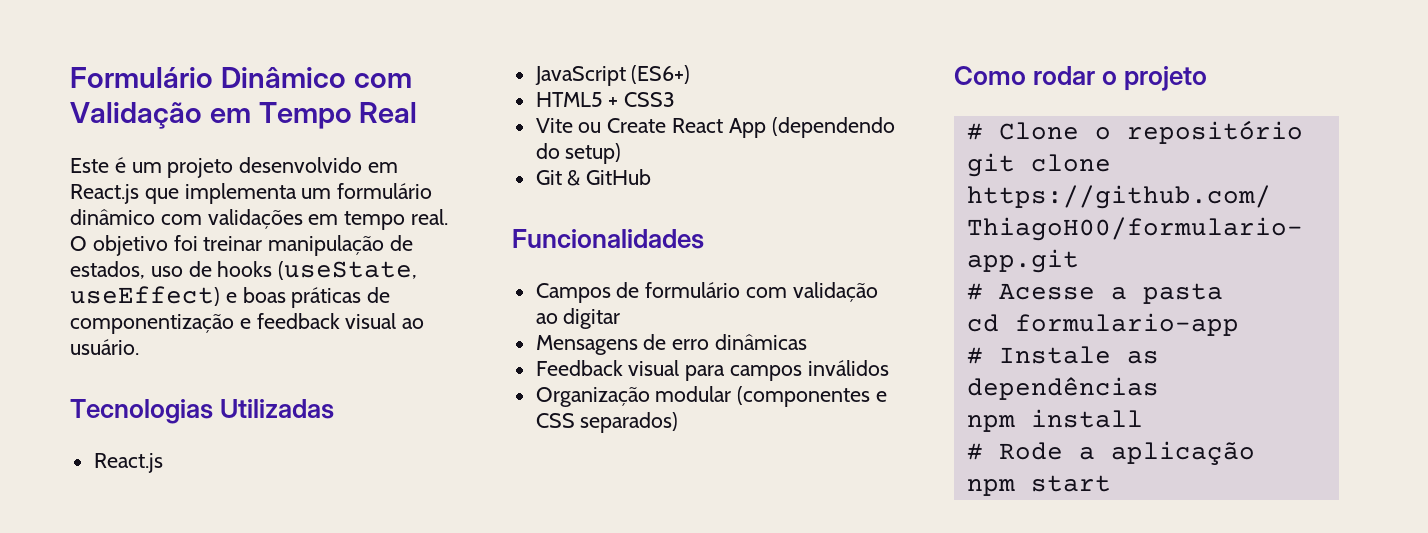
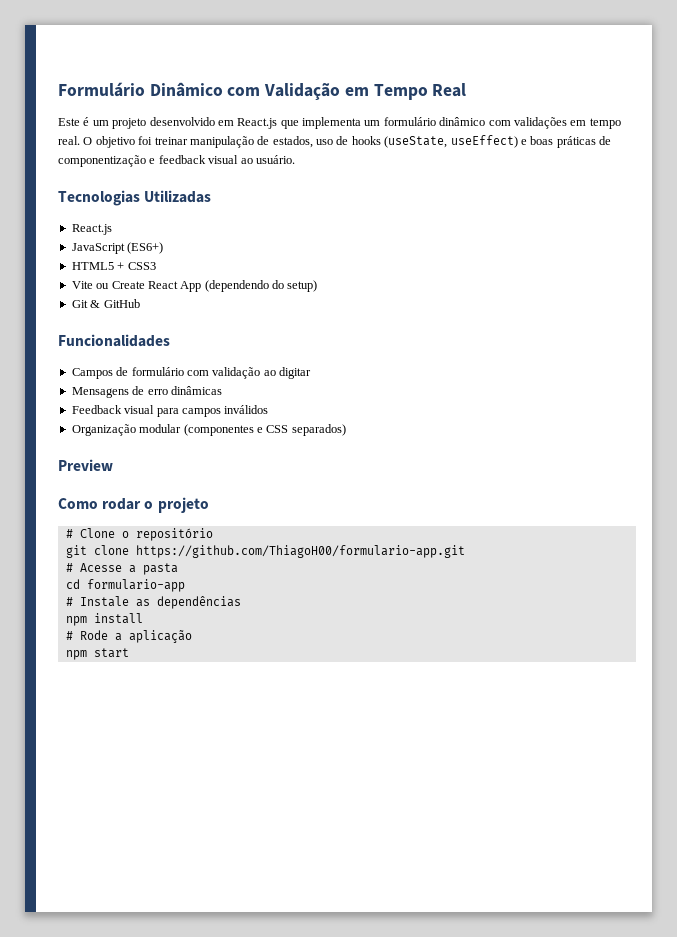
(679, 422) none -> [58,459,113,471] // Preview

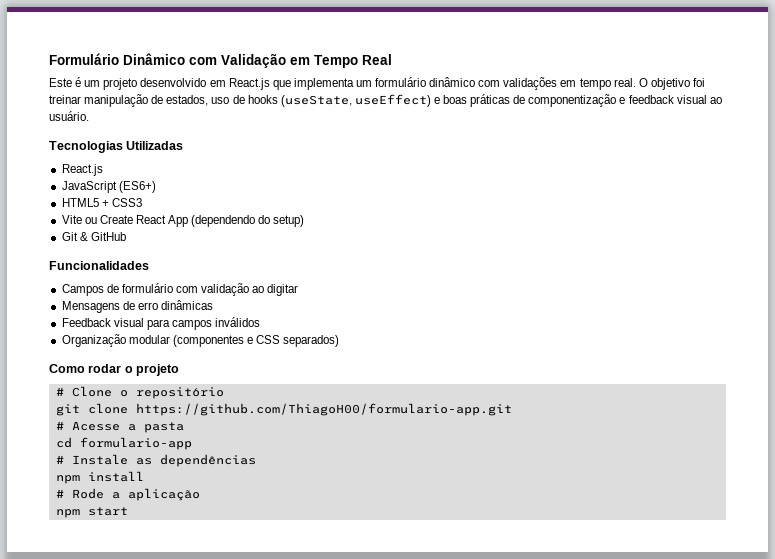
[58,459,113,471] // Preview -> (340, 341) none

